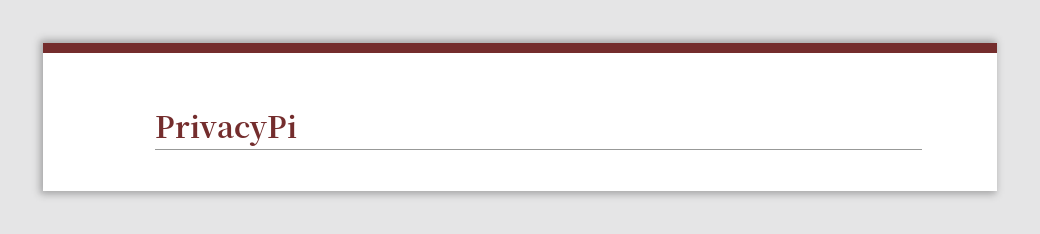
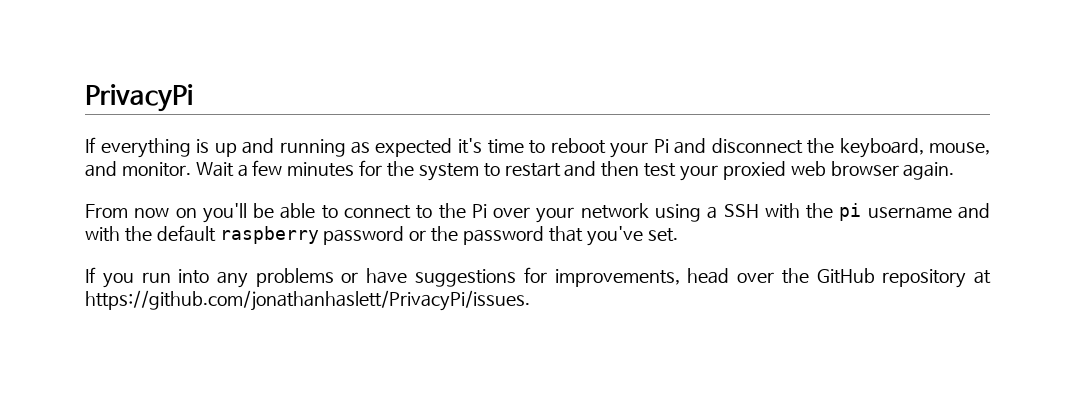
(297, 130) none -> [85,137,990,158] [85,160,955,181] [85,203,991,223] [85,225,678,246] [85,267,991,288] [85,290,530,311] // If everything is up and running as expected it's time to reboot your Pi and disconnect the keyboard, mouse, and monitor. Wait a few minutes for the system to restart and then test your proxied web browser again. // From now on you'll be able to connect to the Pi over your network using a SSH with the pi username and with the default raspberry password or the password that you've set. // If you run into any problems or have suggestions for improvements, head over the GitHub repository at https://github.com/jonathanhaslett/PrivacyPi/issues.

